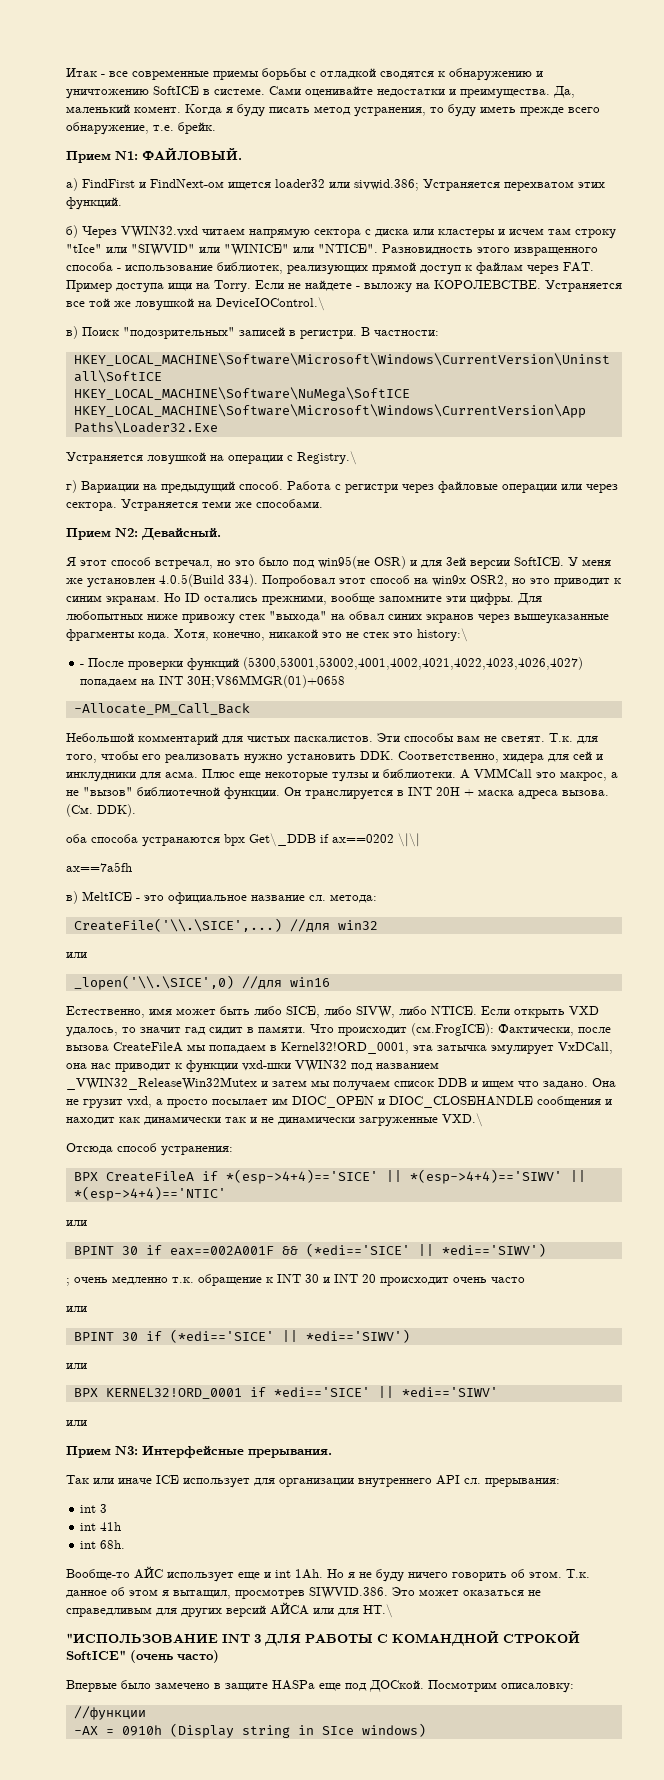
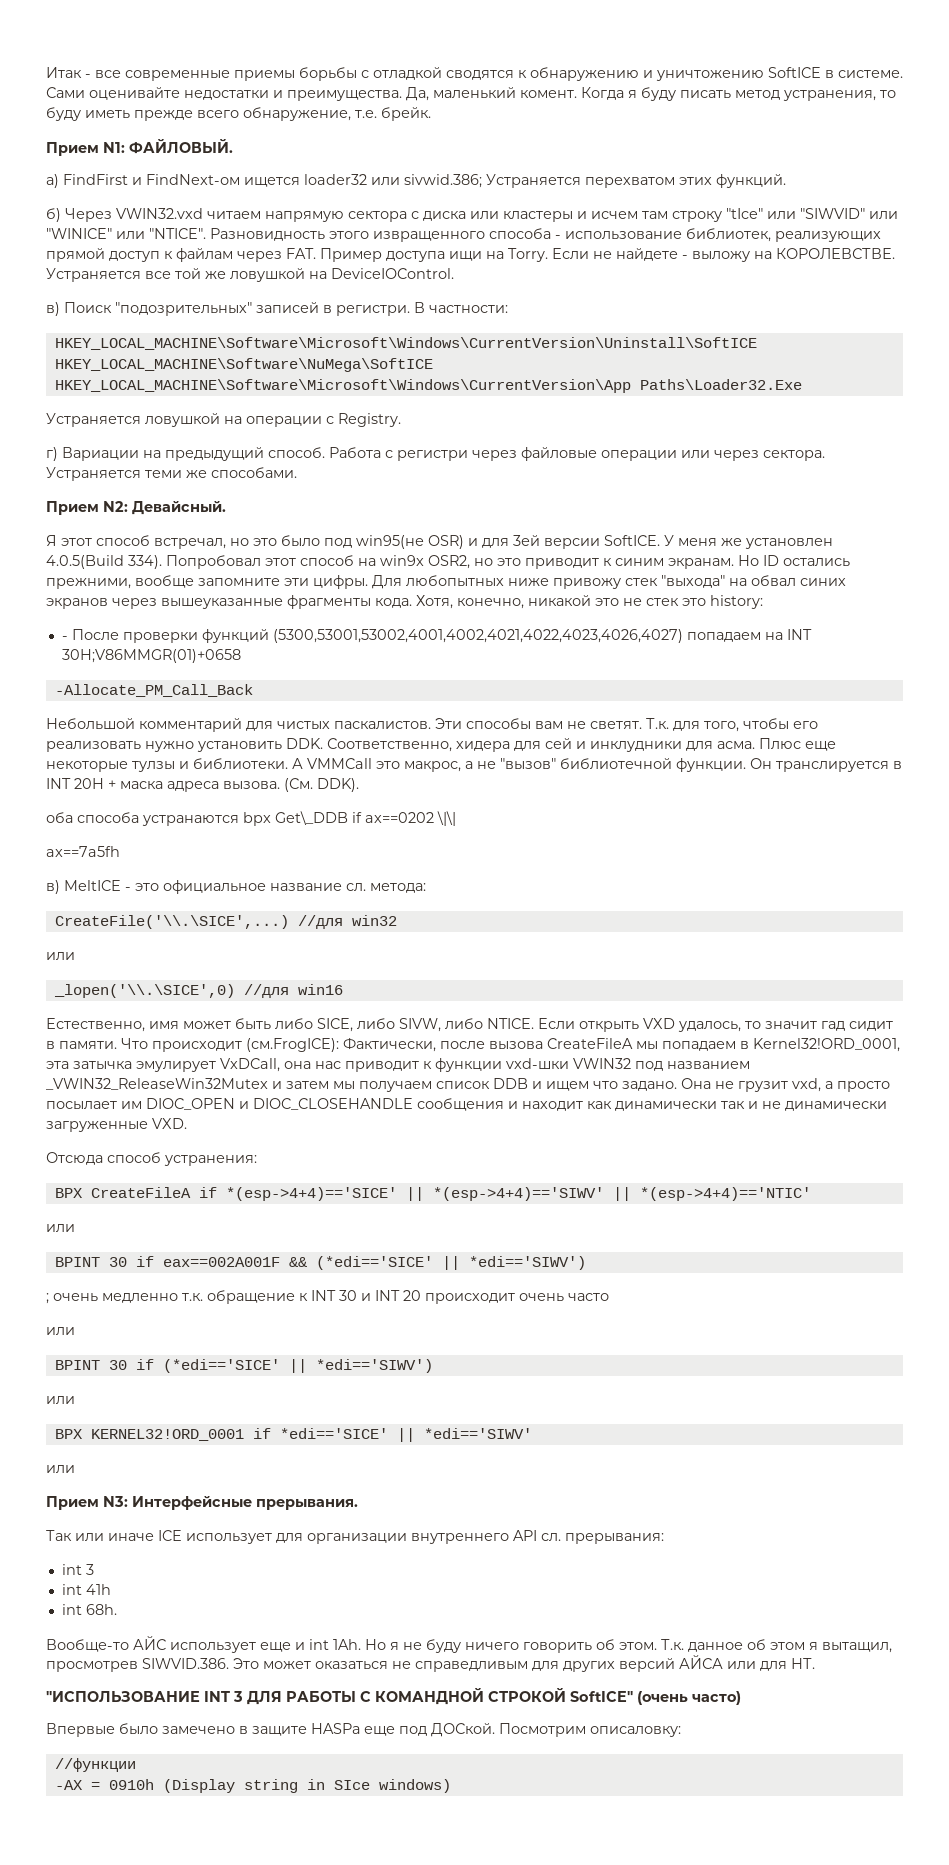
[216,297,325,311] DeviceIOControl.\ -> [331,268,454,279] DeviceIOControl.
[297,451,357,465] Registry.\ -> [338,413,401,427] Registry.
[417,628,468,642] history:\ -> [710,595,763,609] history:
[442,1113,483,1127] VXD.\ -> [152,1118,187,1129] VXD.
[363,1604,393,1618] НТ.\ -> [791,1658,815,1669] НТ.

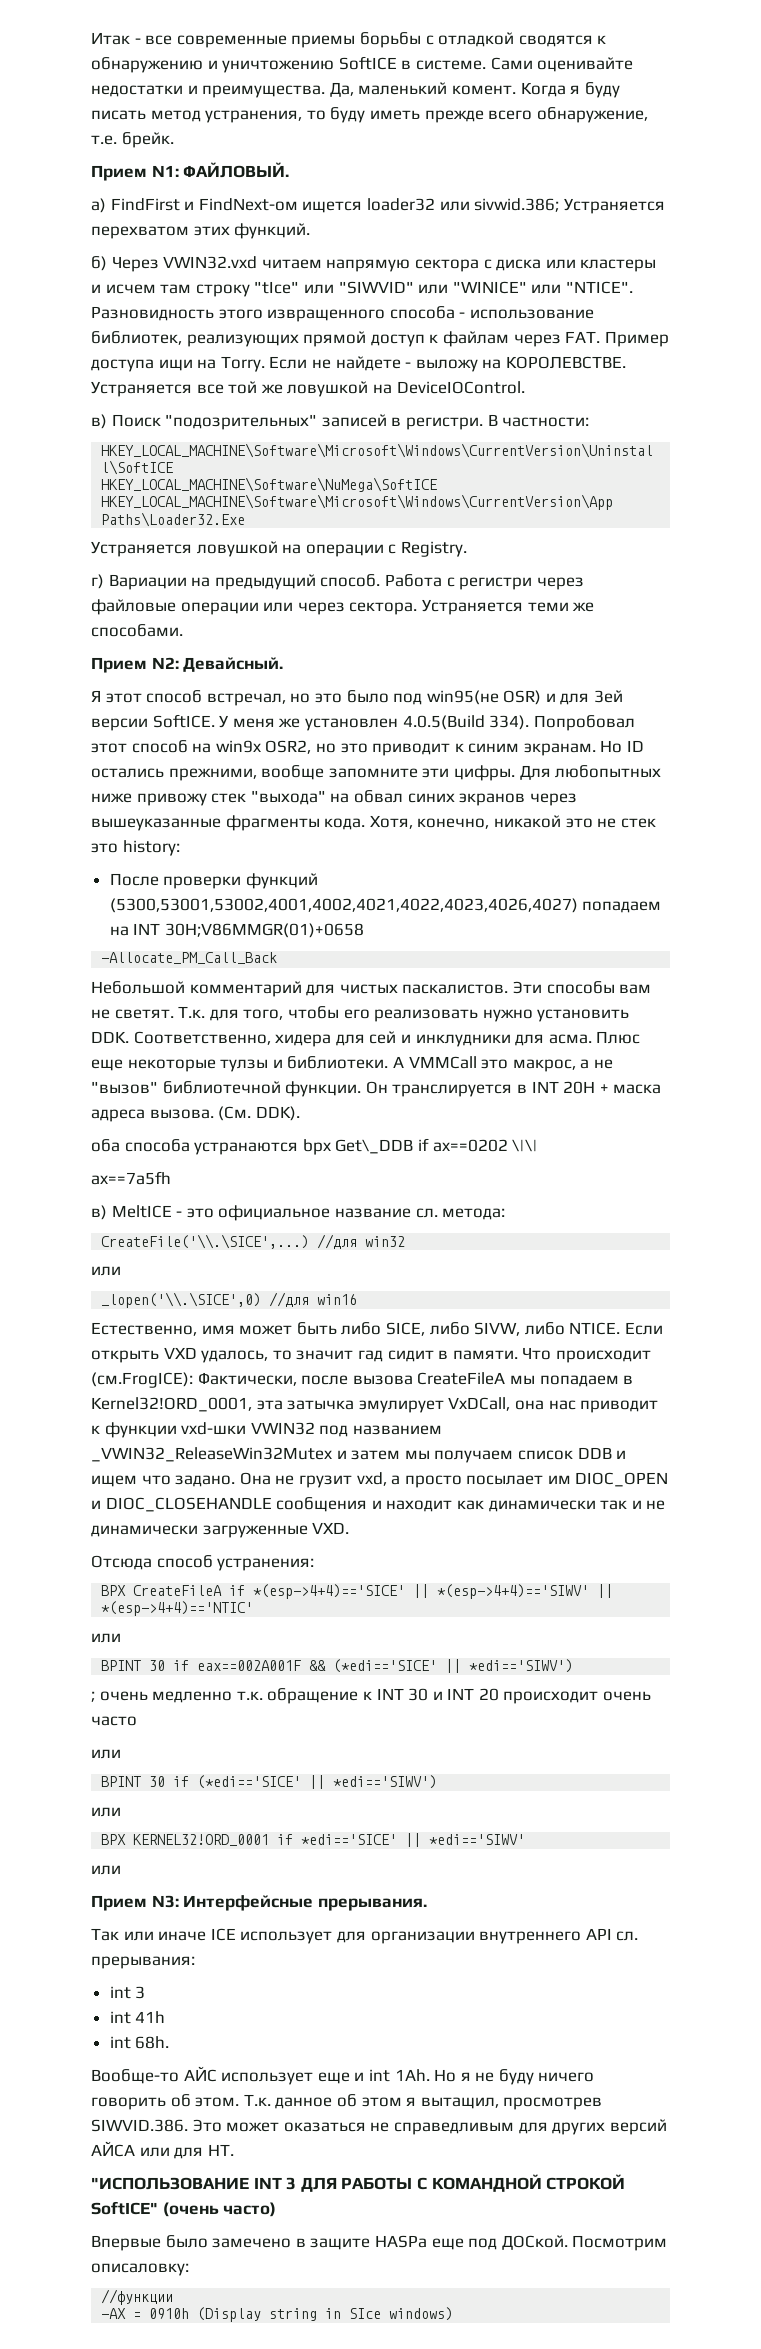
[61,636,68,640] - -> (180, 848) none

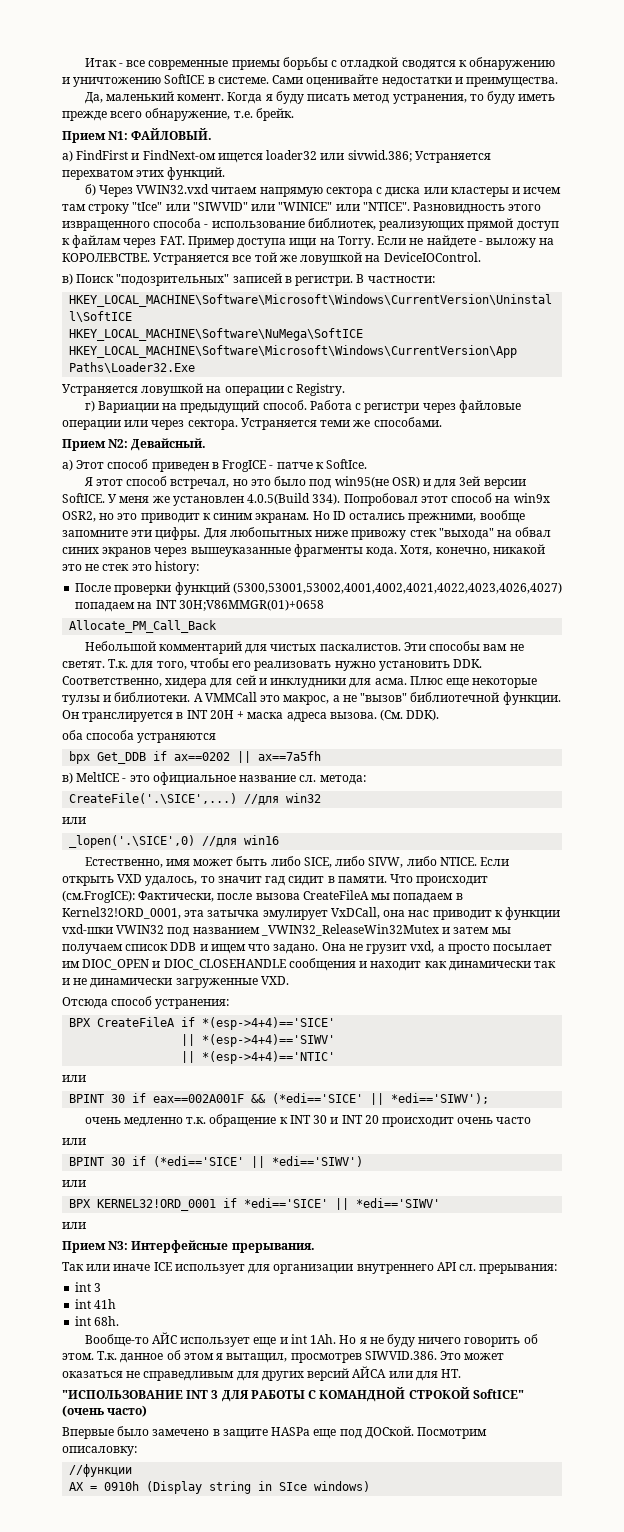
(326, 91) none -> (559, 82) //
(284, 664) none -> [62,459,368,472] // а) Этот способ приведен в FrogICE - патче к SoftIce.
[101,952,278,964] -Allocate_PM_Call_Back -> [69,620,218,633] Allocate_PM_Call_Back
[194,1139,414,1155] устранаются bpx Get\_DDB -> [137,733,217,743] [69,751,147,764] устраняются // bpx Get_DDB
[512,1139,539,1152] \|\| // -> [237,751,252,763] ||
[101,1234,310,1249] CreateFile('\\.\SICE',...) -> [69,793,238,804] CreateFile('.\SICE',...)
[101,1292,262,1308] _lopen('\\.\SICE',0) -> [69,835,196,848] _lopen('.\SICE',0)
(406, 1591) none -> (336, 1023) //
(590, 1591) none -> (336, 1040) //
[469,1659,574,1673] [91,1691,95,1702] *edi=='SIWV') // ; -> [391,1093,490,1104] *edi=='SIWV'); //
[101,2308,127,2319] -AX -> [69,1482,85,1491] AX

